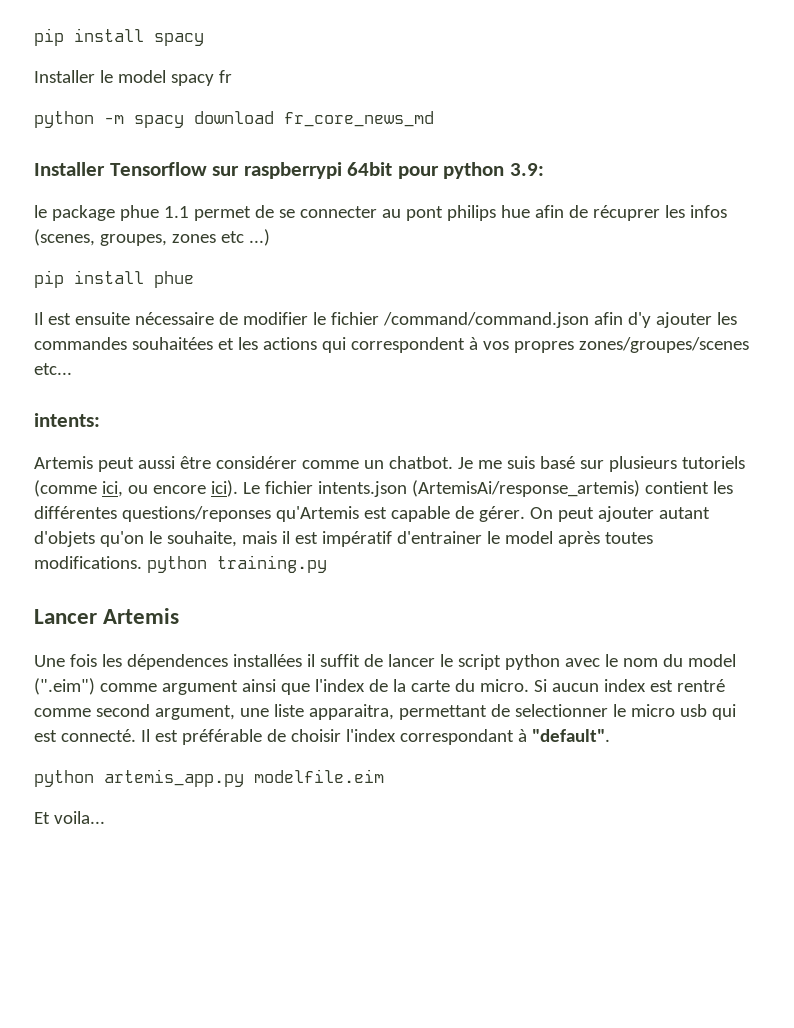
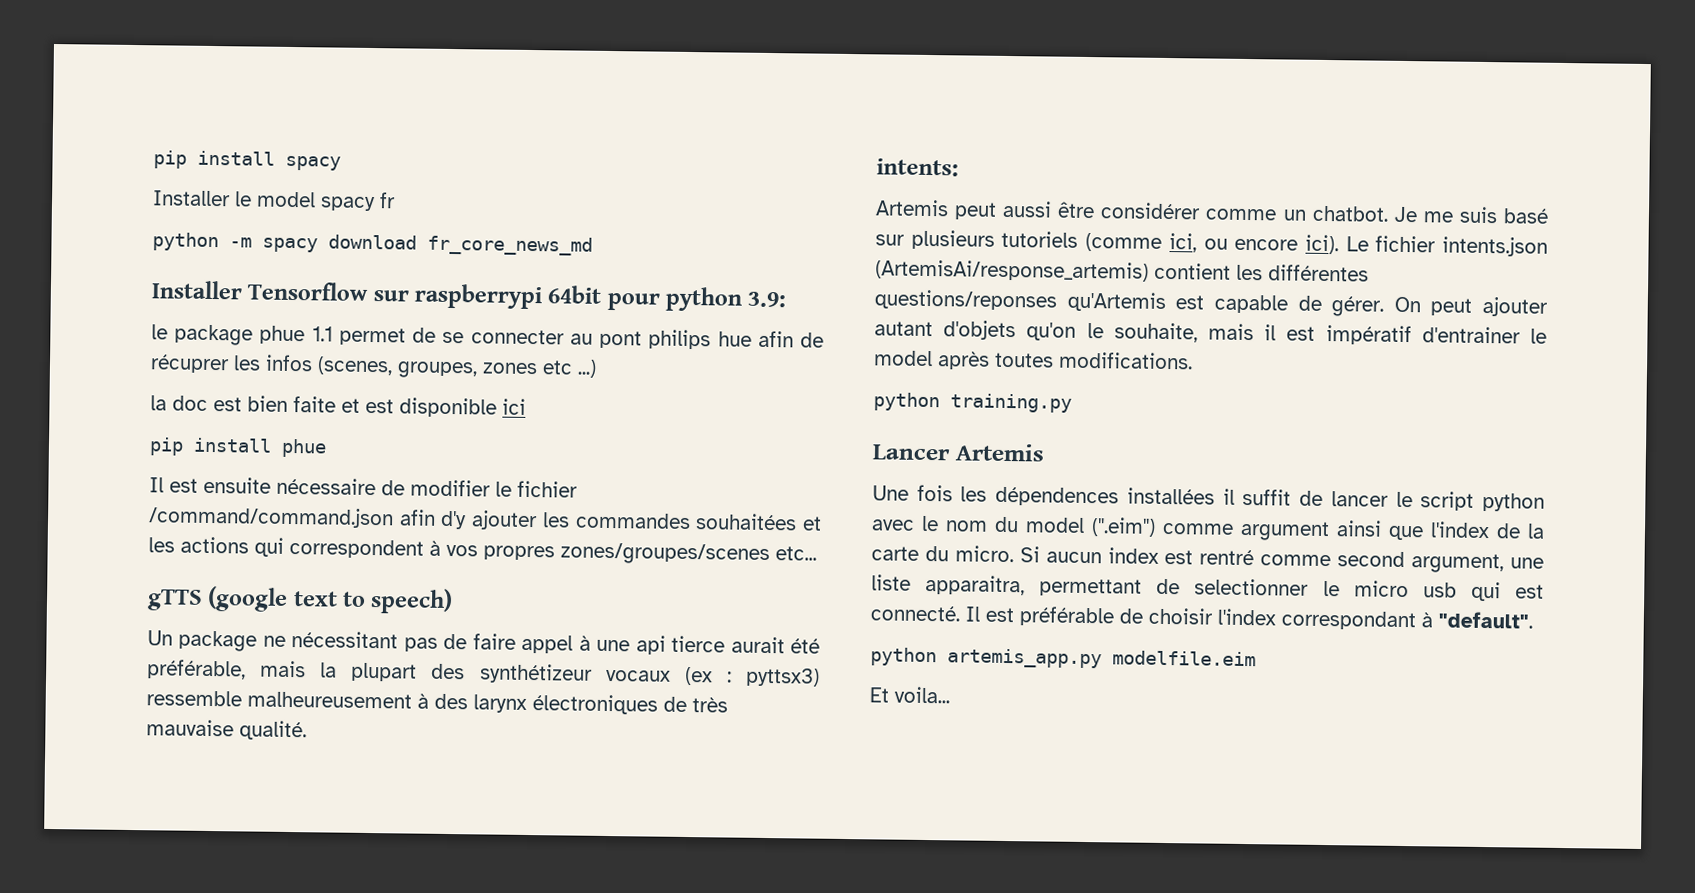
(270, 237) none -> [150,395,526,418] // la doc est bien faite et est disponible ici
(72, 369) none -> [147,585,454,615] [147,630,820,655] [147,659,820,687] [146,690,728,715] [146,719,307,741] // gTTS (google text to speech) // Un package ne nécessitant pas de faire appel à une api tierce aurait été préférable, mais la plupart des synthétizeur vocaux (ex : pyttsx3) ressemble malheureusement à des larynx électroniques de très mauvaise qualité.
(142, 562) none -> (1193, 360) //

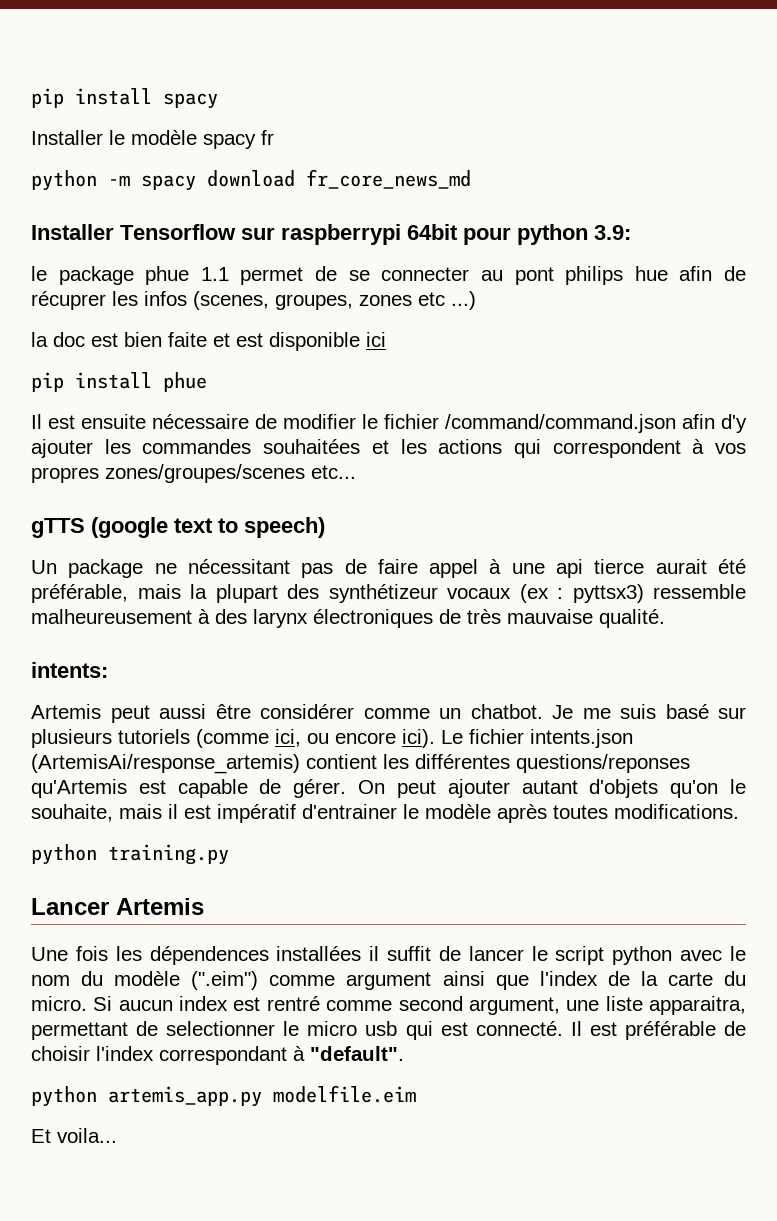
[256,191,316,208] model -> [131,130,197,145] modèle
[874,350,933,367] model -> [425,804,491,819] modèle
[1025,517,1085,533] model -> [114,971,181,986] modèle

